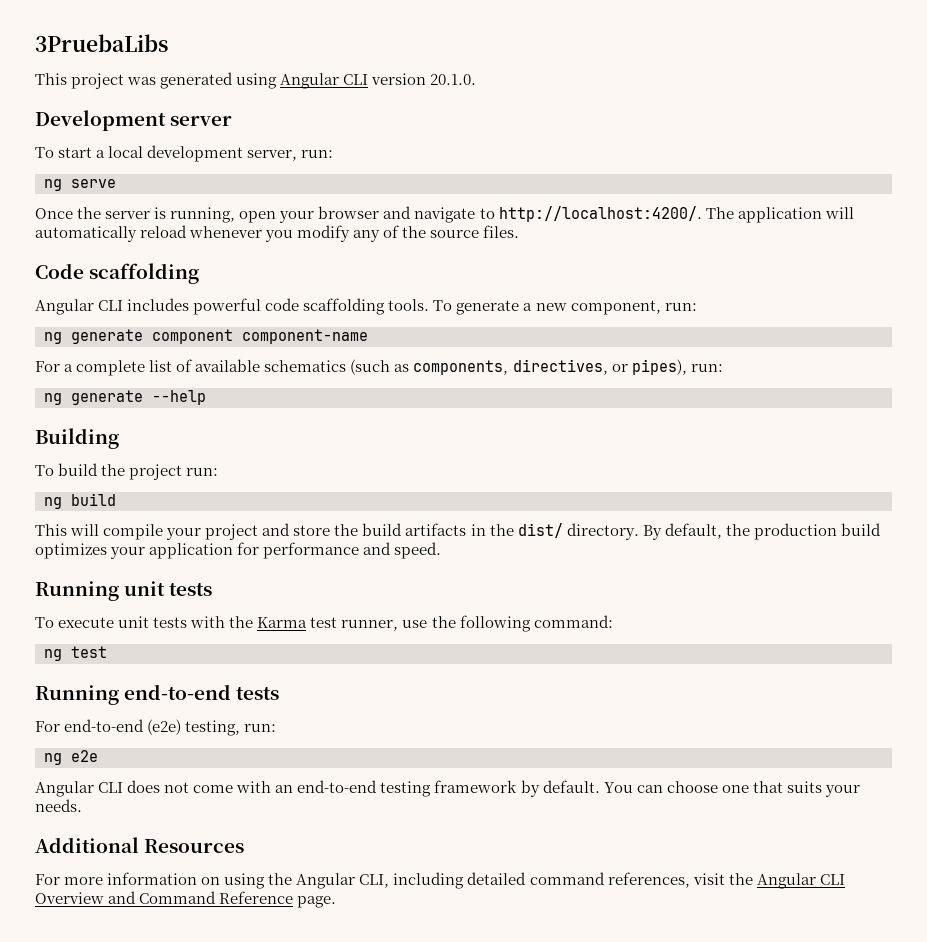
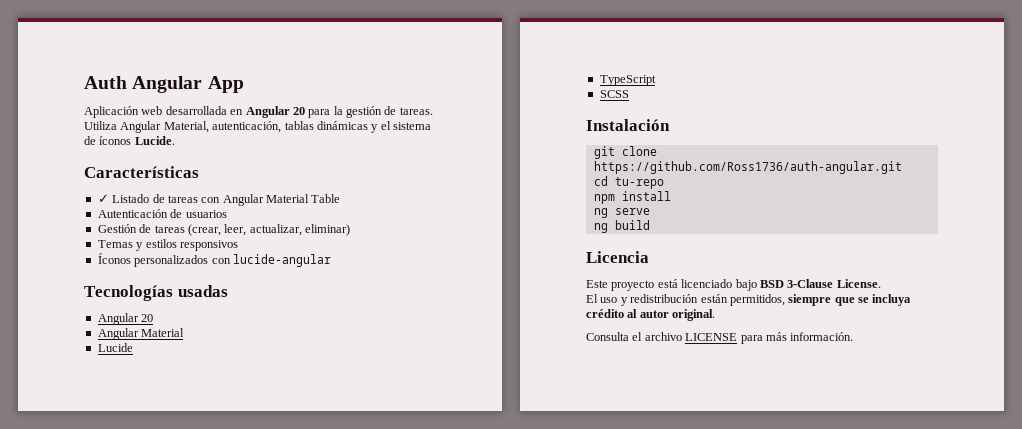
[35,34,168,52] [35,72,477,89] [35,110,233,131] [35,145,334,162] [44,179,116,191] [35,206,854,223] [35,225,520,242] [35,263,200,284] [35,298,697,315] [44,329,368,344] [35,359,723,376] [44,390,206,405] [35,428,119,449] [35,463,219,480] [44,493,116,509] [35,523,881,540] [35,542,442,559] [35,581,213,601] [35,615,613,632] [44,646,107,661] [35,684,280,705] [35,719,277,736] [44,750,98,765] [35,780,860,797] [35,799,82,812] [35,837,245,853] [35,872,845,889] [35,891,337,908] 3PruebaLibs // This project was generated using Angular CLI version 20.1.0. // Development server // To start a local development server, run: // ng serve // Once the server is running, open your browser and navigate to http://localhost:4200/. The application will automatically reload whenever you modify any of the source files. // Code scaffolding // Angular CLI includes powerful code scaffolding tools. To generate a new component, run: // ng generate component component-name // For a complete list of available schematics (such as components, directives, or pipes), run: // ng generate --help // Building // To build the project run: // ng build // This will compile your project and store the build artifacts in the dist/ directory. By default, the production build optimizes your application for performance and speed. // Running unit tests // To execute unit tests with the Karma test runner, use the following command: // ng test // Running end-to-end tests // For end-to-end (e2e) testing, run: // ng e2e // Angular CLI does not come with an end-to-end testing framework by default. You can choose one that suits your needs. // Additional Resources // For more information on using the Angular CLI, including detailed command references, visit the Angular CLI Overview and Command Reference page. -> [84,76,244,93] [84,106,433,118] [84,121,431,133] [84,136,175,145] [84,166,199,178] [97,194,341,206] [97,209,227,218] [97,224,350,236] [97,239,238,251] [97,253,331,267] [84,285,228,301] [97,313,154,325] [97,328,185,340] [97,343,133,352] [599,75,656,86] [599,90,629,98] [586,119,670,131] [593,146,657,159] [593,161,902,174] [593,176,664,189] [593,191,671,204] [593,208,650,218] [593,220,650,233] [586,251,649,263] [586,279,881,291] [586,294,912,306] [586,309,716,321] [586,332,854,344] Auth Angular App // Aplicación web desarrollada en Angular 20 para la gestión de tareas. Utiliza Angular Material, autenticación, tablas dinámicas y el sistema de íconos Lucide. // Características // ✓ Listado de tareas con Angular Material Table // Autenticación de usuarios // Gestión de tareas (crear, leer, actualizar, eliminar) // Temas y estilos responsivos // Íconos personalizados con lucide-angular // Tecnologías usadas // Angular 20 // Angular Material // Lucide // TypeScript // SCSS // Instalación // git clone https://github.com/Ross1736/auth-angular.git // cd tu-repo // npm install // ng serve // ng build // Licencia // Este proyecto está licenciado bajo BSD 3-Clause License. // El uso y redistribución están permitidos, siempre que se incluya crédito al autor original. // Consulta el archivo LICENSE para más información.

